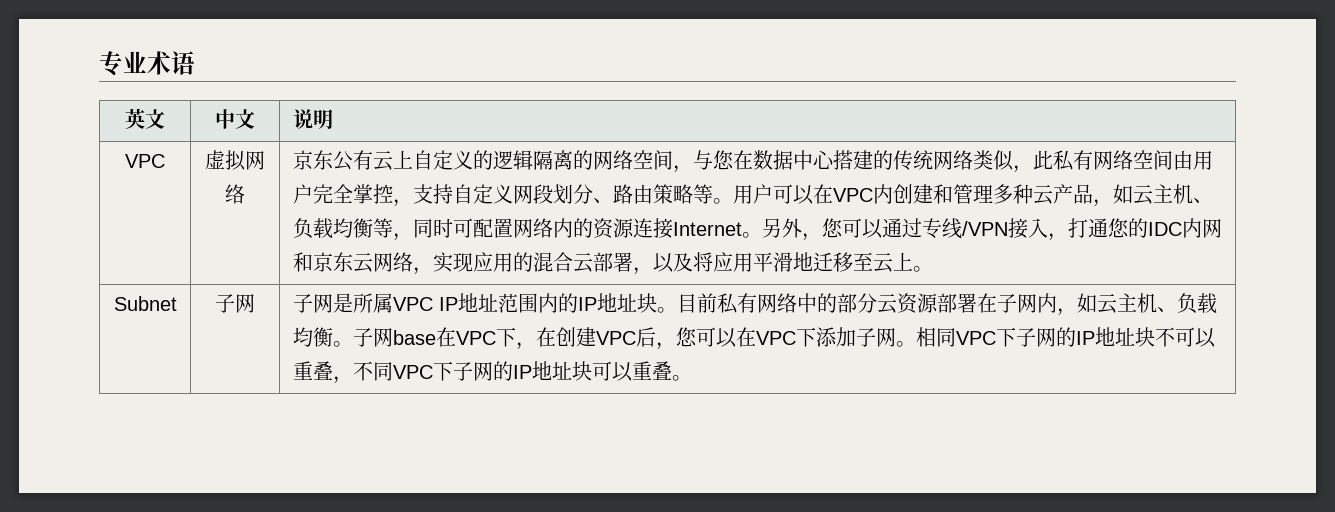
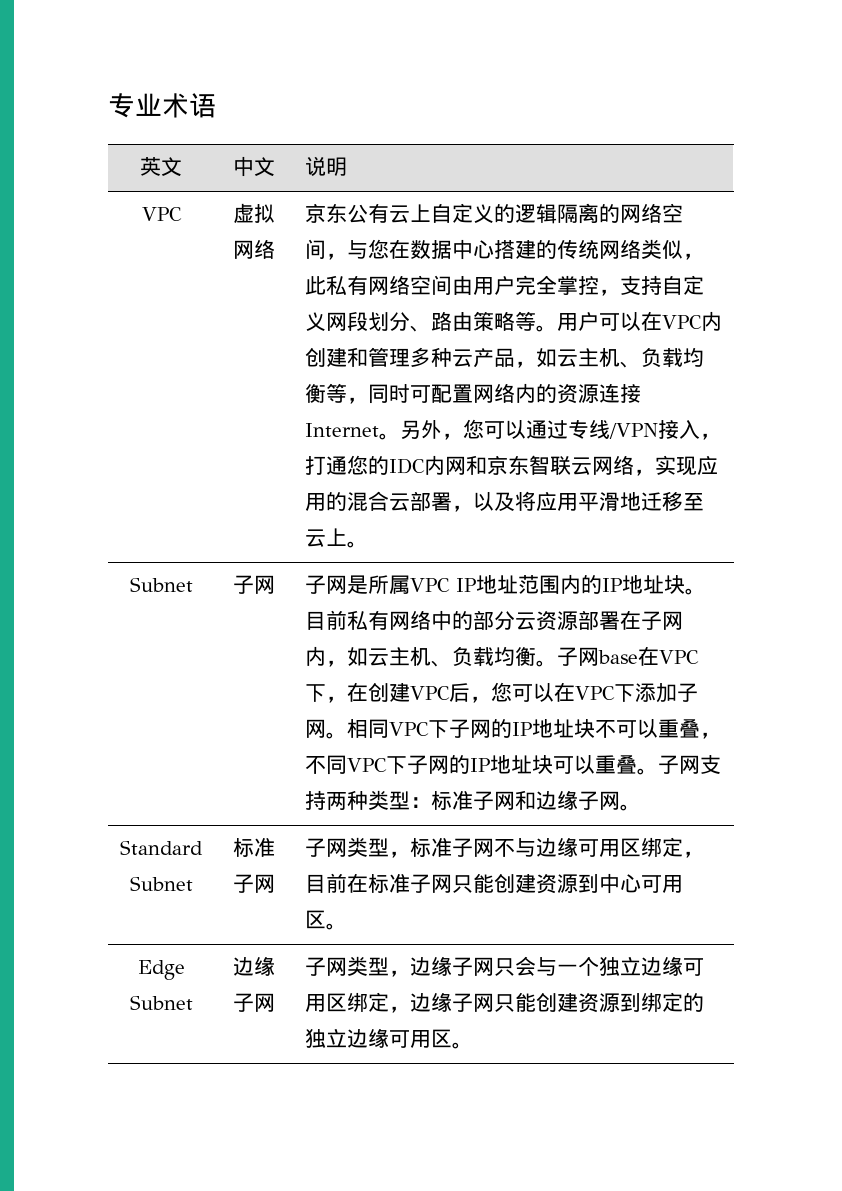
(353, 262) none -> [529,455,572,475] 智联
(692, 378) none -> [658,755,722,774] [305,790,642,811] [120,840,203,855] [129,876,193,891] [233,837,275,857] [233,874,275,893] [305,837,705,858] [305,873,684,894] [305,910,348,930] [137,960,185,980] [129,995,193,1010] [233,957,275,976] [233,993,275,1012] [305,956,705,977] [305,992,705,1013] [305,1028,474,1049] 子网支持两种类型：标准子网和边缘子网。 // Standard Subnet | 标准子网 | 子网类型，标准子网不与边缘可用区绑定，目前在标准子网只能创建资源到中心可用区。 // Edge Subnet | 边缘子网 | 子网类型，边缘子网只会与一个独立边缘可用区绑定，边缘子网只能创建资源到绑定的独立边缘可用区。

